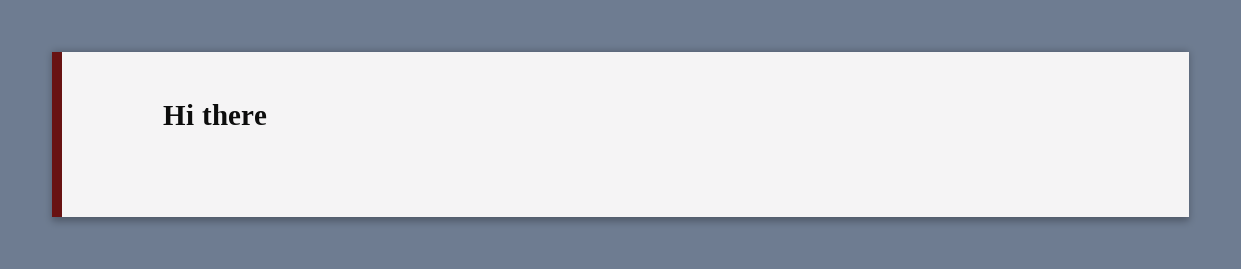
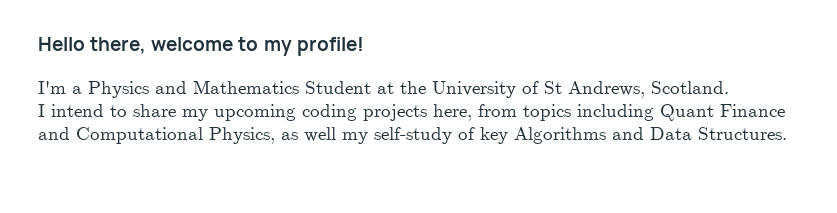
[163,104,267,125] Hi there -> [38,37,364,56] [38,80,729,98] [38,104,785,121] [38,127,787,144] Hello there, welcome to my profile! // I'm a Physics and Mathematics Student at the University of St Andrews, Scotland. // I intend to share my upcoming coding projects here, from topics including Quant Finance and Computational Physics, as well my self-study of key Algorithms and Data Structures.

